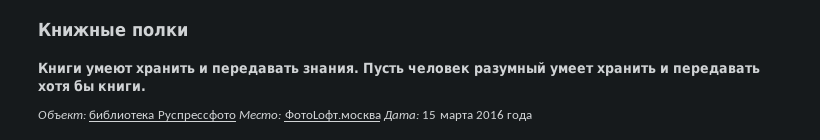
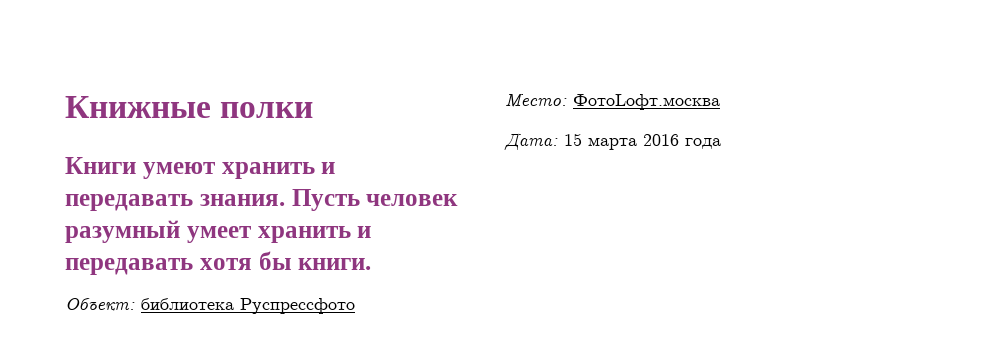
(236, 115) none -> (355, 306) //
(381, 115) none -> (720, 102) //

